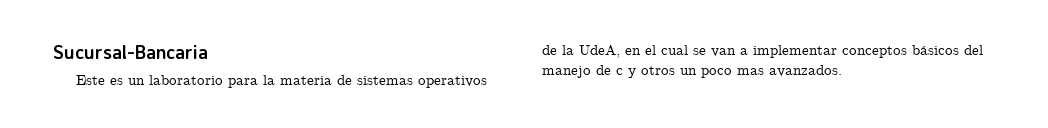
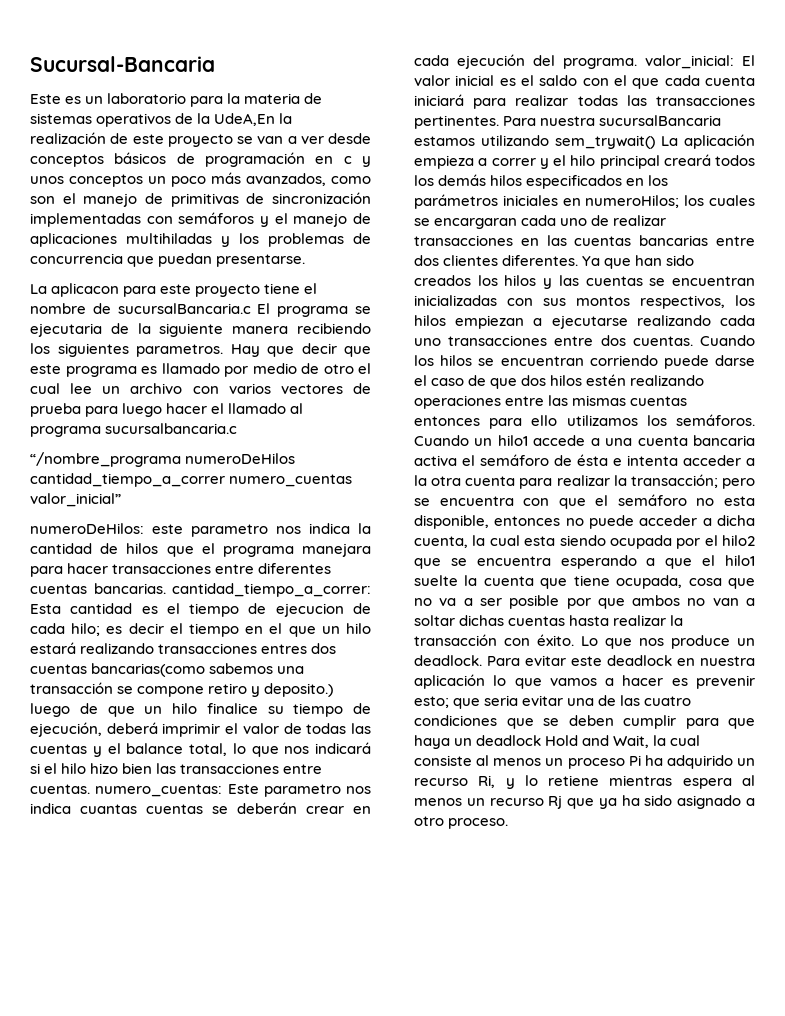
[579,45,983,58] [542,65,842,78] UdeA, en el cual se van a implementar conceptos básicos del manejo de c y otros un poco mas avanzados. -> [214,113,293,126] [30,132,371,147] [30,152,371,167] [30,172,371,187] [30,192,371,207] [30,212,371,227] [30,233,371,247] [30,253,306,267] [30,283,318,297] [30,303,372,317] [30,323,372,337] [30,343,371,357] [30,363,371,377] [30,383,371,394] [30,403,304,417] [30,423,238,437] [30,452,296,467] [30,473,353,487] [30,493,121,507] [30,523,371,537] [30,543,371,557] [30,563,332,577] [30,583,371,597] [30,603,371,617] [30,623,371,637] [30,642,337,654] [30,663,305,677] [30,682,334,697] [30,703,371,717] [30,722,372,737] [30,742,371,757] [30,763,323,774] [30,784,371,797] [30,802,371,814] [414,54,755,69] [414,75,755,89] [414,94,755,109] [414,115,722,129] [414,134,755,149] [414,154,755,169] [414,174,669,189] [414,194,755,209] [414,215,667,229] [414,235,755,246] [414,255,695,269] [414,275,755,289] [414,295,755,309] [414,315,755,329] [414,335,755,346] [414,355,755,369] [414,374,705,389] [414,395,688,409] [414,414,755,429] [414,435,755,446] [414,454,755,466] [414,474,755,489] [414,494,755,509] [414,515,755,529] [414,535,755,549] [414,555,755,569] [414,575,755,589] [414,595,755,609] [414,615,684,626] [414,634,755,649] [414,655,755,666] [414,674,755,689] [414,695,692,709] [414,715,755,729] [414,735,701,749] [414,755,755,769] [414,775,755,789] [414,795,755,809] [414,816,509,829] UdeA,En la realización de este proyecto se van a ver desde conceptos básicos de programación en c y unos conceptos un poco más avanzados, como son el manejo de primitivas de sincronización implementadas con semáforos y el manejo de aplicaciones multihiladas y los problemas de concurrencia que puedan presentarse. // La aplicacon para este proyecto tiene el nombre de sucursalBancaria.c El programa se ejecutaria de la siguiente manera recibiendo los siguientes parametros. Hay que decir que este programa es llamado por medio de otro el cual lee un archivo con varios vectores de prueba para luego hacer el llamado al programa sucursalbancaria.c // “/nombre_programa numeroDeHilos cantidad_tiempo_a_correr numero_cuentas valor_inicial” // numeroDeHilos: este parametro nos indica la cantidad de hilos que el programa manejara para hacer transacciones entre diferentes cuentas bancarias. cantidad_tiempo_a_correr: Esta cantidad es el tiempo de ejecucion de cada hilo; es decir el tiempo en el que un hilo estará realizando transacciones entres dos cuentas bancarias(como sabemos una transacción se compone retiro y deposito.) luego de que un hilo finalice su tiempo de ejecución, deberá imprimir el valor de todas las cuentas y el balance total, lo que nos indicará si el hilo hizo bien las transacciones entre cuentas. numero_cuentas: Este parametro nos indica cuantas cuentas se deberán crear en cada ejecución del programa. valor_inicial: El valor inicial es el saldo con el que cada cuenta iniciará para realizar todas las transacciones pertinentes. Para nuestra sucursalBancaria estamos utilizando sem_trywait() La aplicación empieza a correr y el hilo principal creará todos los demás hilos especificados en los parámetros iniciales en numeroHilos; los cuales se encargaran cada uno de realizar transacciones en las cuentas bancarias entre dos clientes diferentes. Ya que han sido creados los hilos y las cuentas se encuentran inicializadas con sus montos respectivos, los hilos empiezan a ejecutarse realizando cada uno transacciones entre dos cuentas. Cuando los hilos se encuentran corriendo puede darse el caso de que dos hilos estén realizando operaciones entre las mismas cuentas entonces para ello utilizamos los semáforos. Cuando un hilo1 accede a una cuenta bancaria activa el semáforo de ésta e intenta acceder a la otra cuenta para realizar la transacción; pero se encuentra con que el semáforo no esta disponible, entonces no puede acceder a dicha cuenta, la cual esta siendo ocupada por el hilo2 que se encuentra esperando a que el hilo1 suelte la cuenta que tiene ocupada, cosa que no va a ser posible por que ambos no van a soltar dichas cuentas hasta realizar la transacción con éxito. Lo que nos produce un deadlock. Para evitar este deadlock en nuestra aplicación lo que vamos a hacer es prevenir esto; que seria evitar una de las cuatro condiciones que se deben cumplir para que haya un deadlock Hold and Wait, la cual consiste al menos un proceso Pi ha adquirido un recurso Ri, y lo retiene mientras espera al menos un recurso Rj que ya ha sido asignado a otro proceso.

